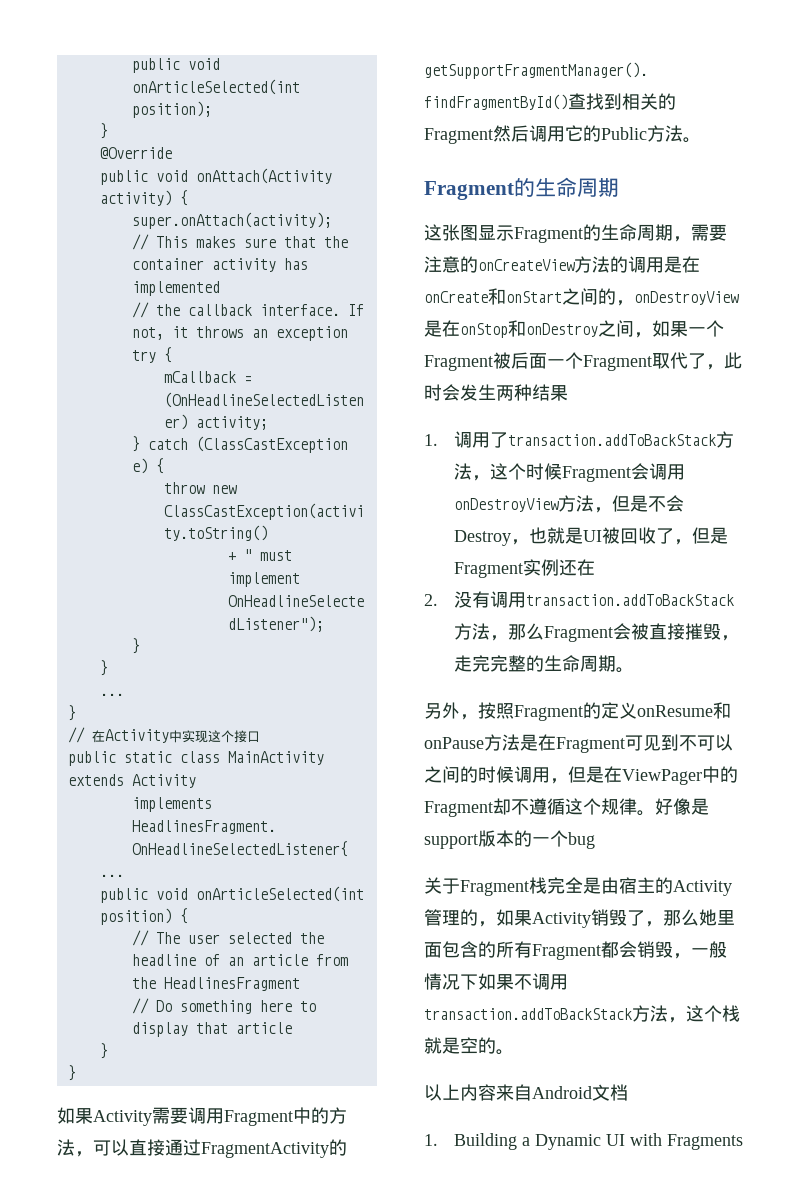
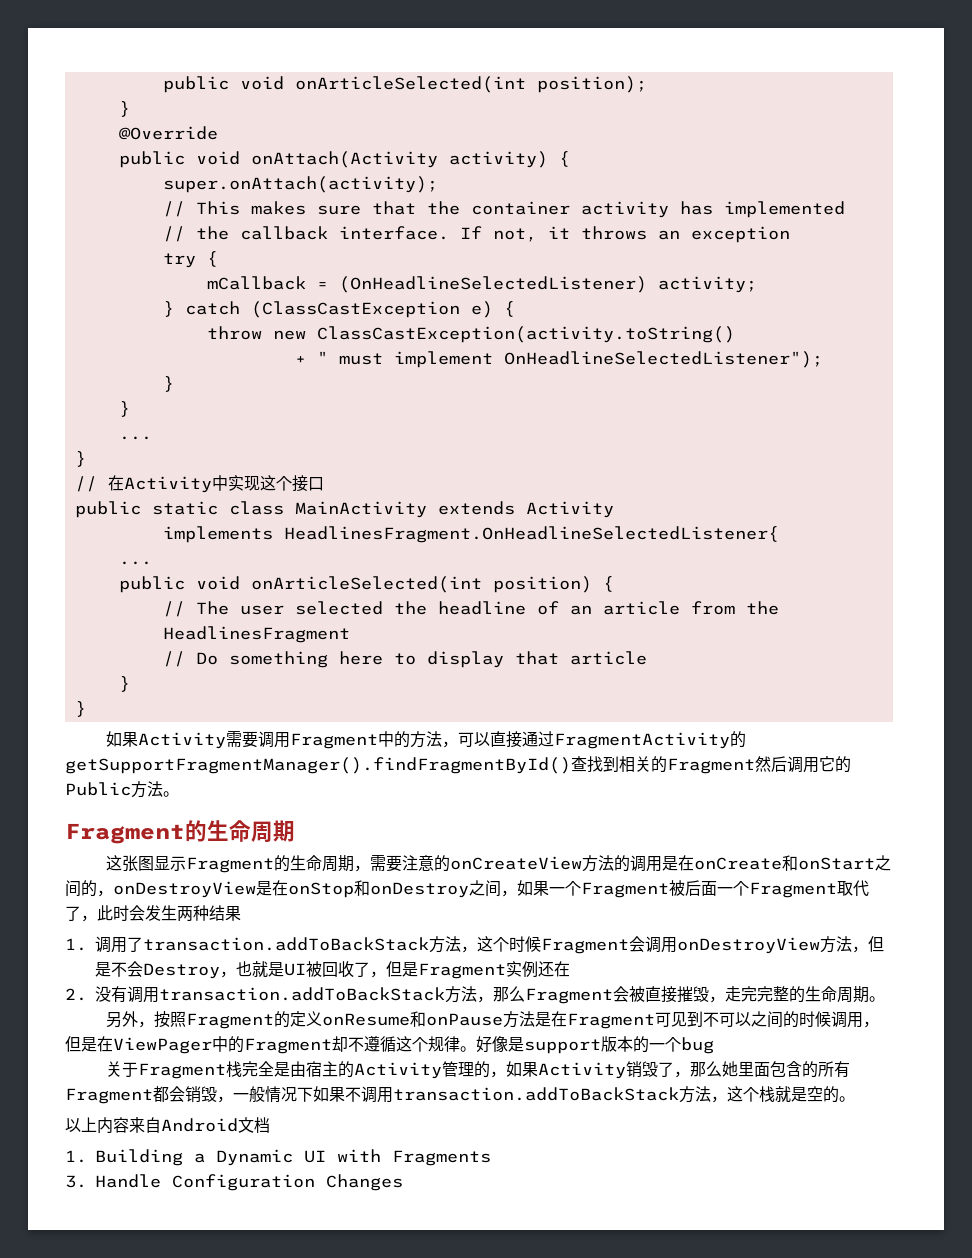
(744, 1142) none -> [65,1174,404,1191] // 3. Handle Configuration Changes

